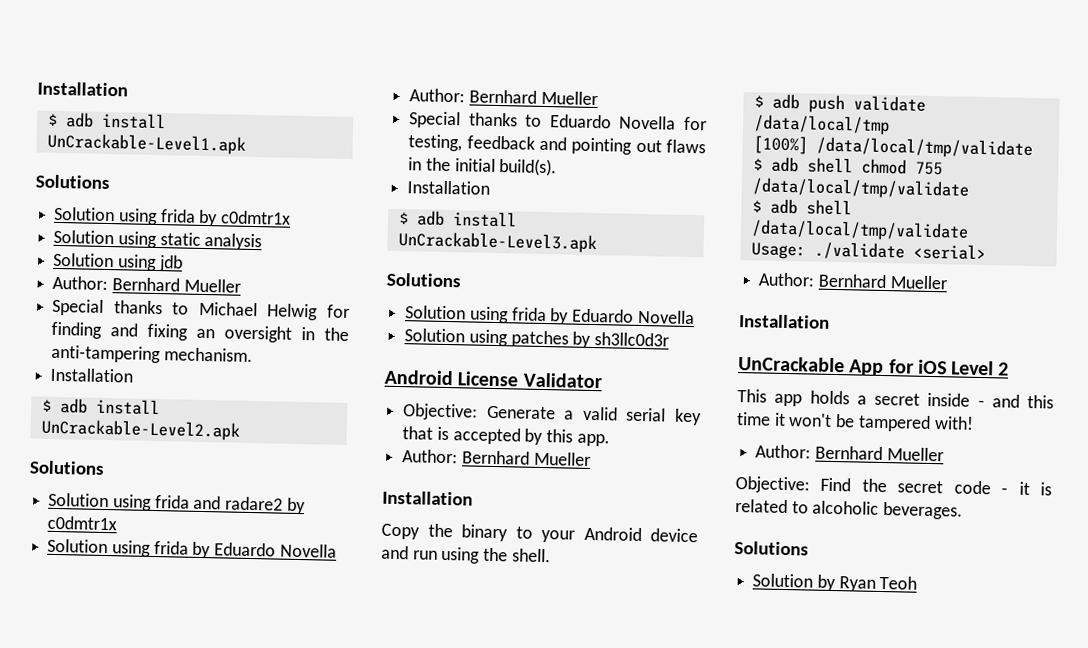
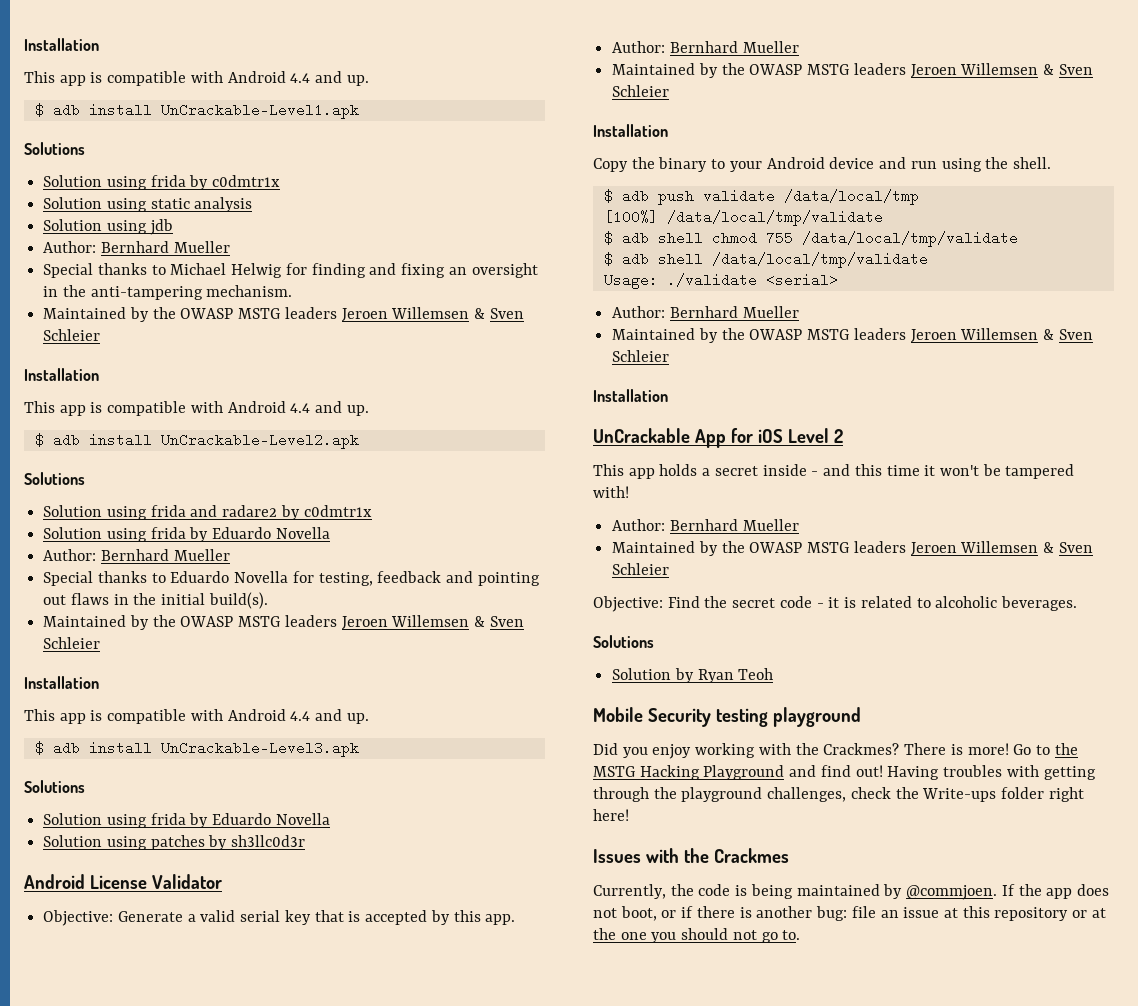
[37,81,128,97] Installation -> [24,38,99,51] [24,71,369,86] Installation // This app is compatible with Android 4.4 and up.
[50,367,134,383] Installation -> [43,307,524,322] [43,329,101,341] [24,368,99,381] [24,401,369,416] Maintained by the OWASP MSTG leaders Jeroen Willemsen & Sven Schleier // Installation // This app is compatible with Android 4.4 and up.
[407,180,491,195] Installation -> [43,615,524,630] [43,637,101,649] [24,676,99,689] [24,709,369,724] Maintained by the OWASP MSTG leaders Jeroen Willemsen & Sven Schleier // Installation // This app is compatible with Android 4.4 and up.
(591, 458) none -> [612,63,1093,78] [612,85,670,97] // Maintained by the OWASP MSTG leaders Jeroen Willemsen & Sven Schleier
(948, 282) none -> [612,328,1093,343] [612,350,670,362] // Maintained by the OWASP MSTG leaders Jeroen Willemsen & Sven Schleier
(944, 454) none -> [612,541,1093,556] [612,563,670,575] // Maintained by the OWASP MSTG leaders Jeroen Willemsen & Sven Schleier
(918, 582) none -> [593,707,861,727] [593,743,1078,759] [593,765,1096,780] [593,787,1084,802] [593,809,629,821] [593,848,789,863] [593,884,1109,900] [593,906,1106,921] [593,928,801,943] // Mobile Security testing playground // Did you enjoy working with the Crackmes? There is more! Go to the MSTG Hacking Playground and find out! Having troubles with getting through the playground challenges, check the Write-ups folder right here! // Issues with the Crackmes // Currently, the code is being maintained by @commjoen. If the app does not boot, or if there is another bug: file an issue at this repository or at the one you should not go to.

